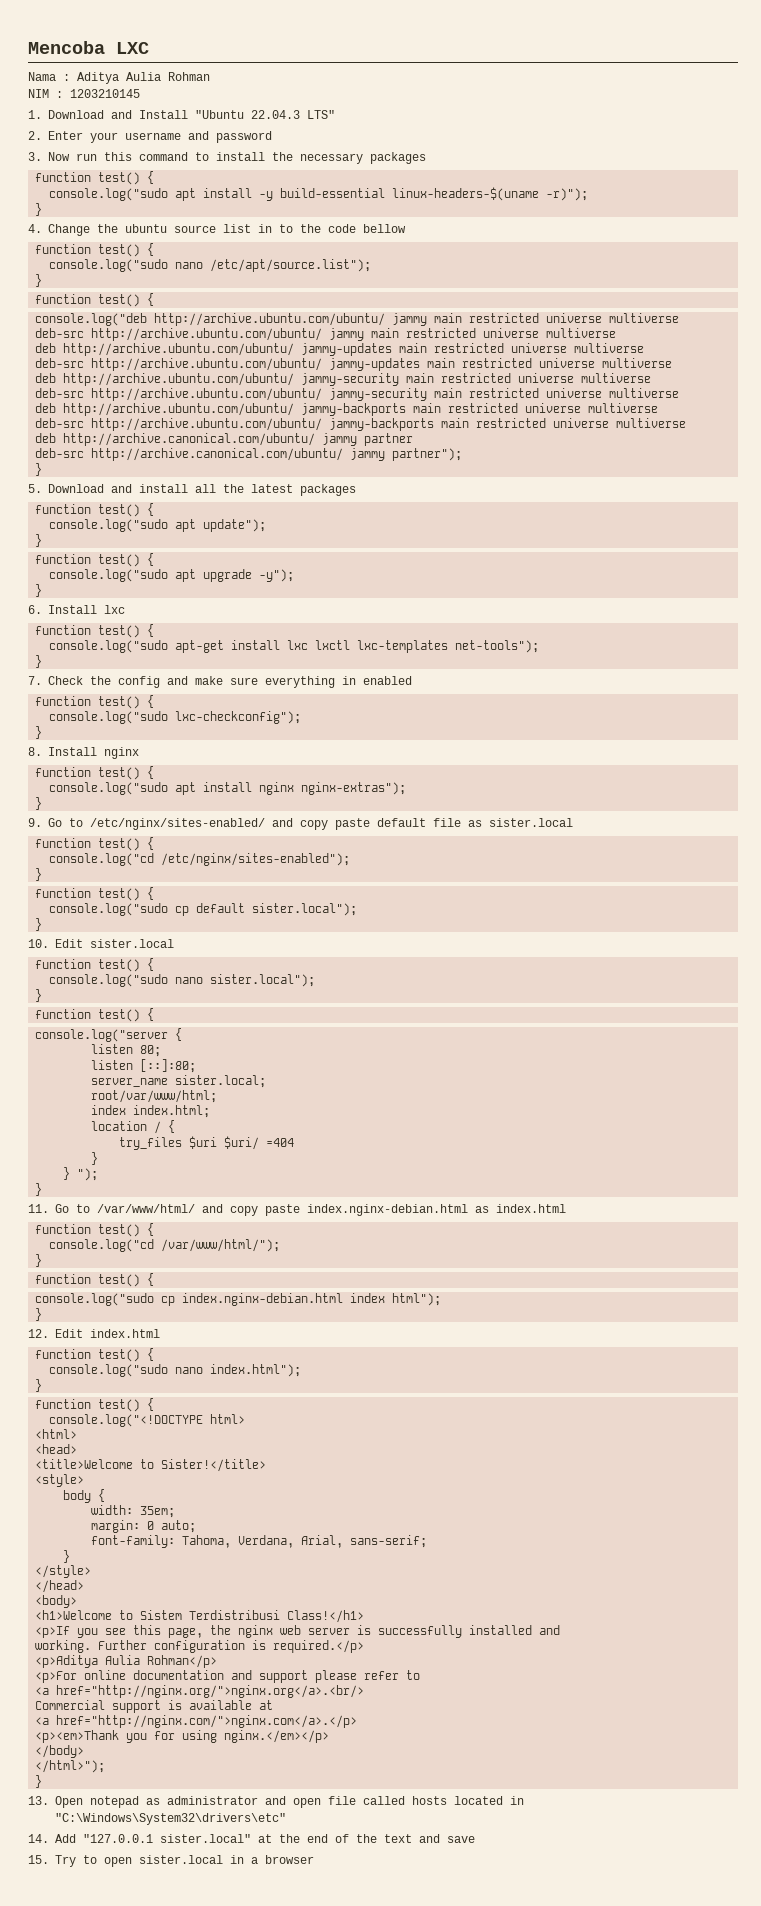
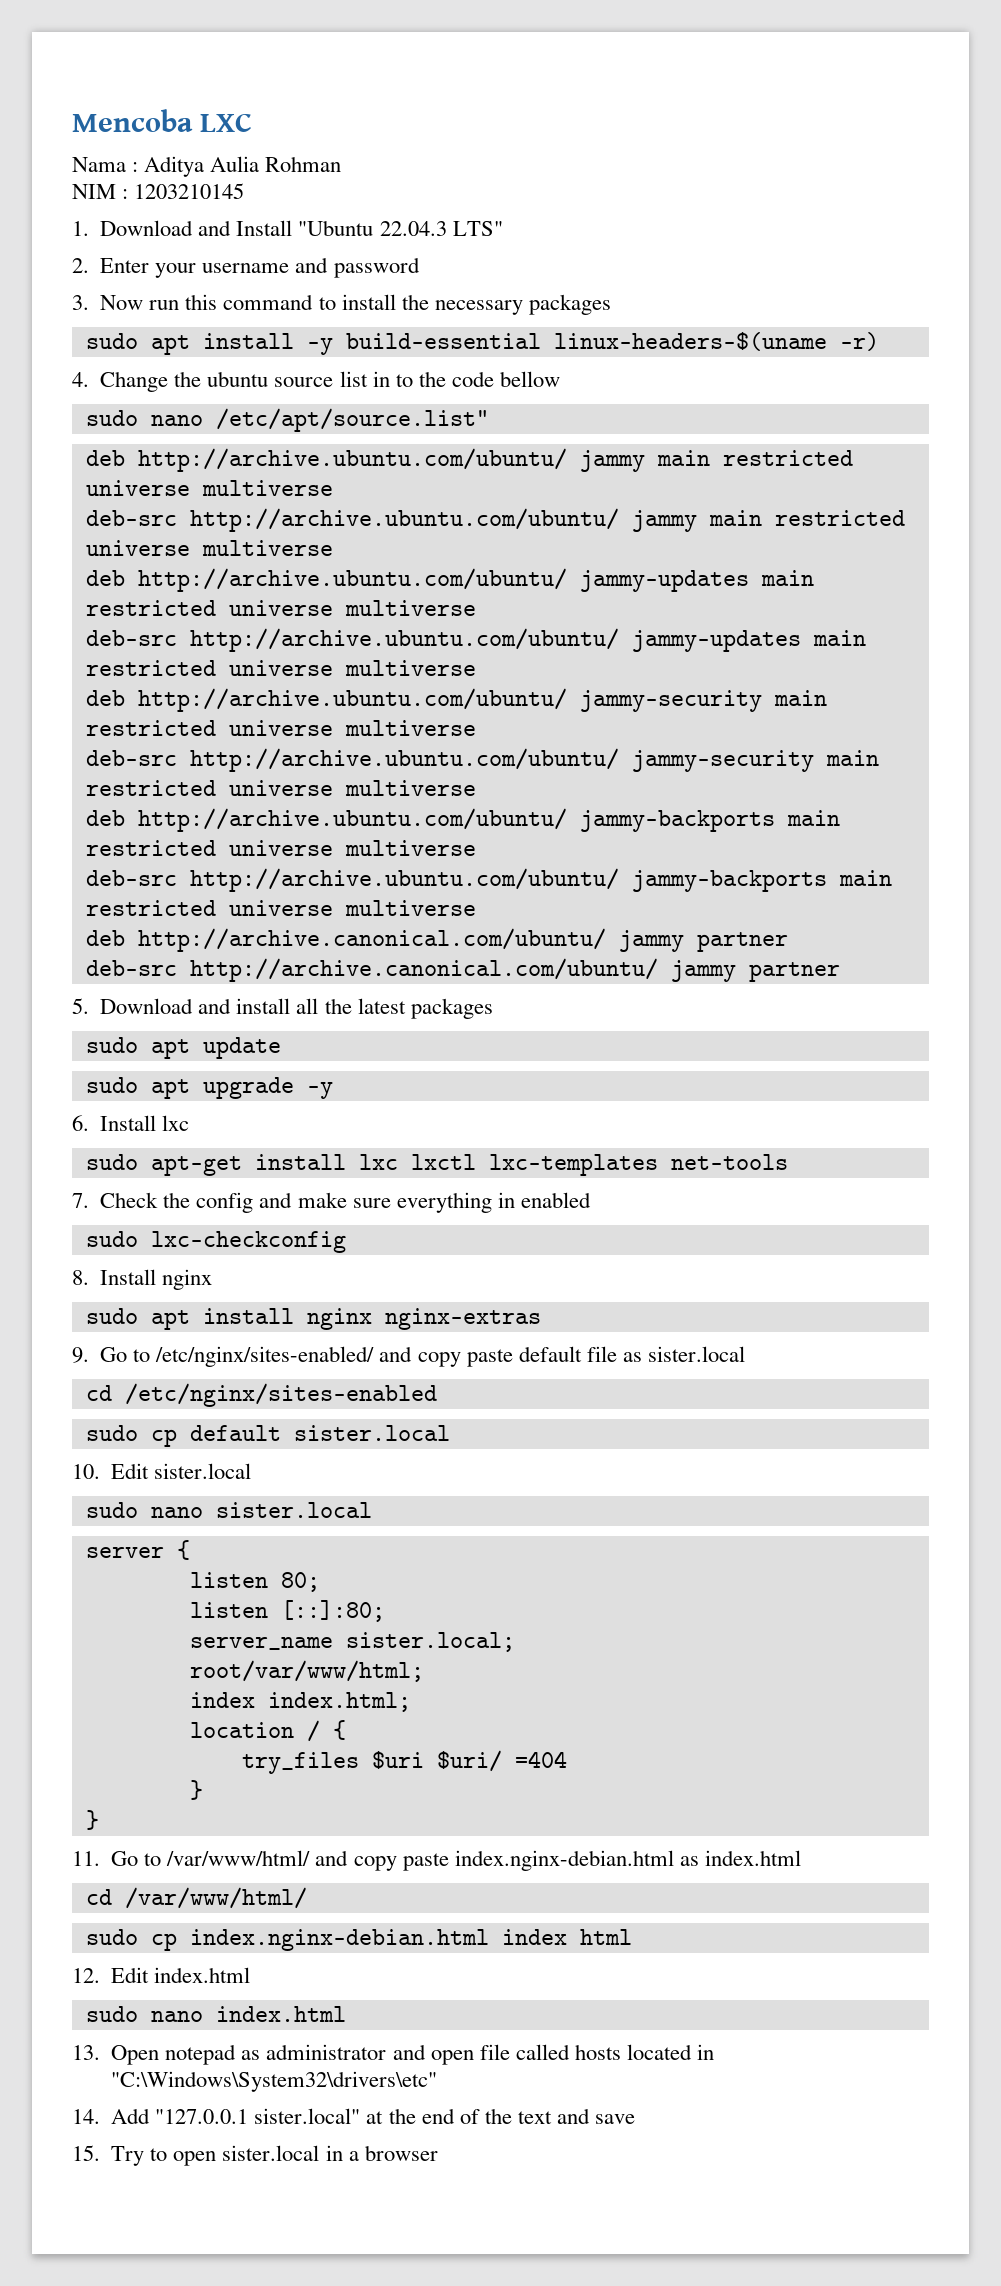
[35,171,155,185] [49,188,169,201] function test() { // console.log("sudo -> [85,333,138,349] sudo
[546,188,589,201] [35,203,43,216] -r)"); // } -> [839,332,879,351] -r)
[35,243,155,257] [49,259,372,272] [35,274,43,287] [35,293,155,307] [35,313,148,326] function test() { // console.log("sudo nano /etc/apt/source.list"); // } // function test() { // console.log("deb -> [85,408,489,432] [85,450,125,466] sudo nano /etc/apt/source.list" // deb
[392,448,463,461] [35,463,43,476] partner"); // } -> [748,962,840,982] partner
[35,503,155,517] [49,519,267,532] [35,534,43,547] [35,553,155,567] [49,569,295,582] [35,584,43,597] function test() { // console.log("sudo apt update"); // } // function test() { // console.log("sudo apt upgrade -y"); // } -> [85,1037,281,1059] [85,1077,333,1099] sudo apt update // sudo apt upgrade -y
[35,624,155,638] [49,640,169,653] function test() { // console.log("sudo -> [85,1154,138,1170] sudo
[455,640,540,653] [35,655,43,668] net-tools"); // } -> [670,1154,788,1170] net-tools
[35,695,155,709] [49,711,302,724] [35,726,43,739] function test() { // console.log("sudo lxc-checkconfig"); // } -> [85,1231,346,1253] sudo lxc-checkconfig
[35,766,155,780] [49,782,169,795] function test() { // console.log("sudo -> [85,1308,138,1324] sudo
[301,782,407,795] [35,797,43,810] nginx-extras"); // } -> [384,1308,541,1330] nginx-extras
[35,837,155,851] [49,853,351,866] [35,868,43,881] [35,887,155,901] [49,903,358,916] [35,918,43,931] [28,939,174,948] [35,958,155,972] [49,974,316,987] [35,989,43,1002] [35,1008,155,1022] [35,1029,169,1042] function test() { // console.log("cd /etc/nginx/sites-enabled"); // } // function test() { // console.log("sudo cp default sister.local"); // } // 10. Edit sister.local // function test() { // console.log("sudo nano sister.local"); // } // function test() { // console.log("server -> [85,1383,437,1407] [85,1425,450,1447] [72,1463,252,1479] [85,1502,372,1518] [85,1547,164,1558] cd /etc/nginx/sites-enabled // sudo cp default sister.local // 10. Edit sister.local // sudo nano sister.local // server
[63,1167,99,1181] // } "); -> (203, 1790) none
[35,1223,155,1237] [49,1239,281,1252] [35,1254,43,1267] [35,1273,155,1287] [35,1293,155,1306] function test() { // console.log("cd /var/www/html/"); // } // function test() { // console.log("sudo -> [85,1887,307,1909] [85,1929,138,1945] cd /var/www/html/ // sudo
[392,1293,442,1306] [35,1308,43,1321] html"); // } -> [579,1929,632,1945] html
[35,1348,155,1362] [49,1364,302,1377] [35,1379,43,1392] [35,1398,155,1412] [49,1414,246,1427] [35,1429,78,1439] [35,1444,78,1454] [35,1459,267,1472] [35,1474,85,1487] [63,1489,106,1503] [91,1505,176,1518] [91,1520,197,1533] [91,1535,428,1548] [63,1550,71,1563] [35,1565,92,1578] [35,1580,85,1593] [35,1595,78,1608] [35,1610,365,1623] [35,1625,561,1638] [35,1640,365,1653] [35,1655,218,1668] [35,1670,421,1683] [35,1685,365,1698] [35,1700,274,1713] [35,1715,358,1728] [35,1730,330,1743] [35,1745,85,1758] [35,1760,106,1773] [35,1775,43,1788] function test() { // console.log("sudo nano index.html"); // } // function test() { // console.log("<!DOCTYPE html> // <html> // <head> // <title>Welcome to Sister!</title> // <style> // body { // width: 35em; // margin: 0 auto; // font-family: Tahoma, Verdana, Arial, sans-serif; // } // </style> // </head> // <body> // <h1>Welcome to Sistem Terdistribusi Class!</h1> // <p>If you see this page, the nginx web server is successfully installed and // working. Further configuration is required.</p> // <p>Aditya Aulia Rohman</p> // <p>For online documentation and support please refer to // <a href="http://nginx.org/">nginx.org</a>.<br/> // Commercial support is available at // <a href="http://nginx.com/">nginx.com</a>.</p> // <p><em>Thank you for using nginx.</em></p> // </body> // </html>"); // } -> [85,2006,346,2022] sudo nano index.html

